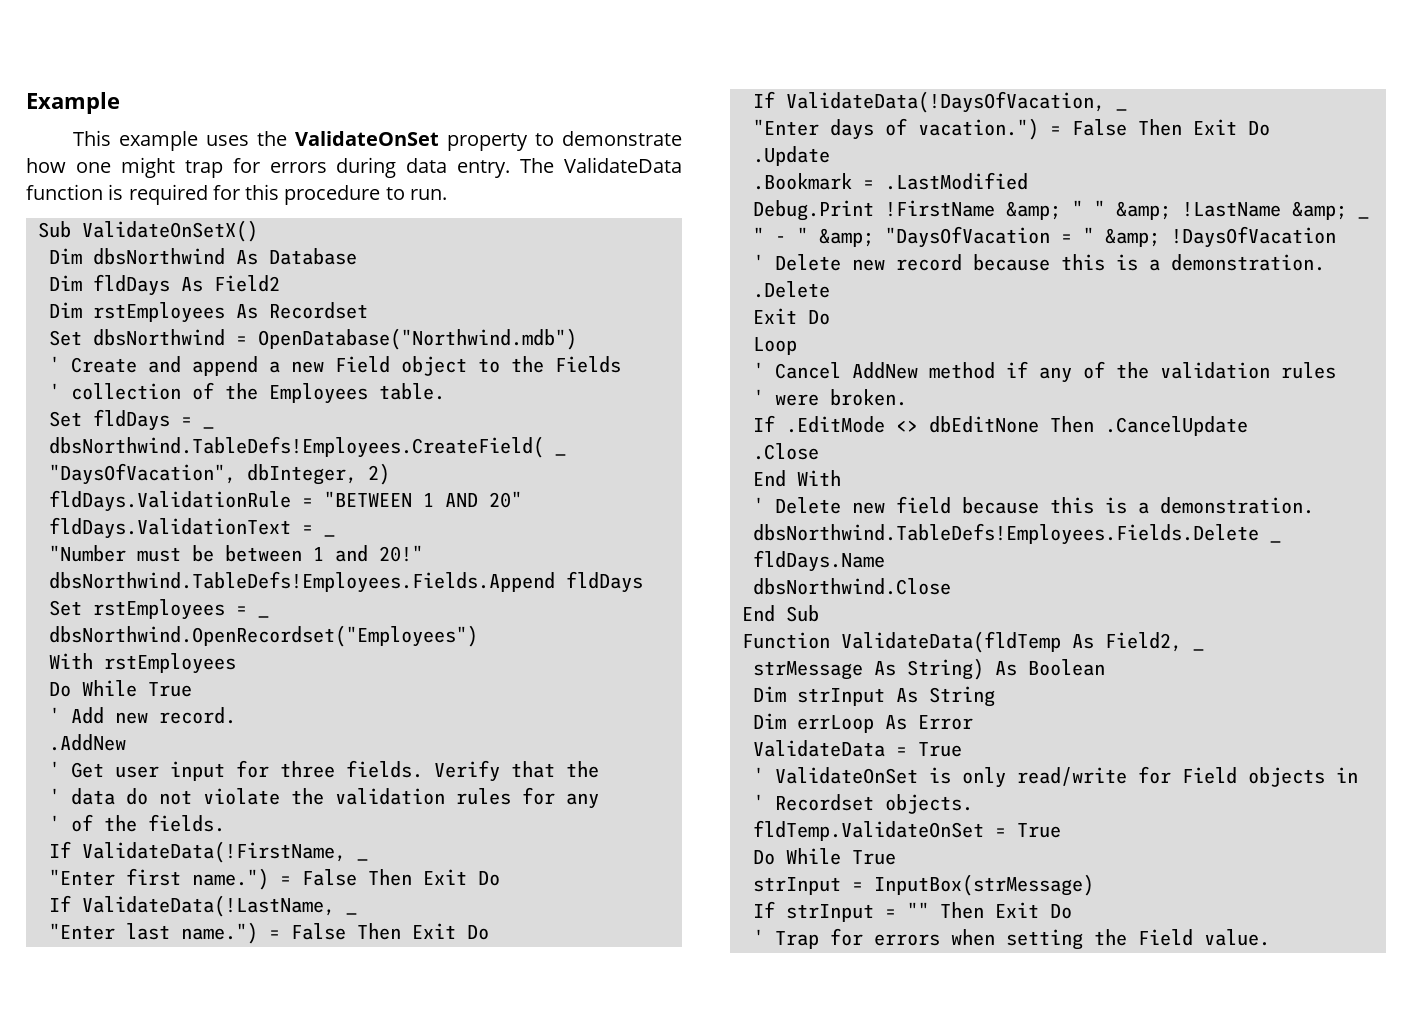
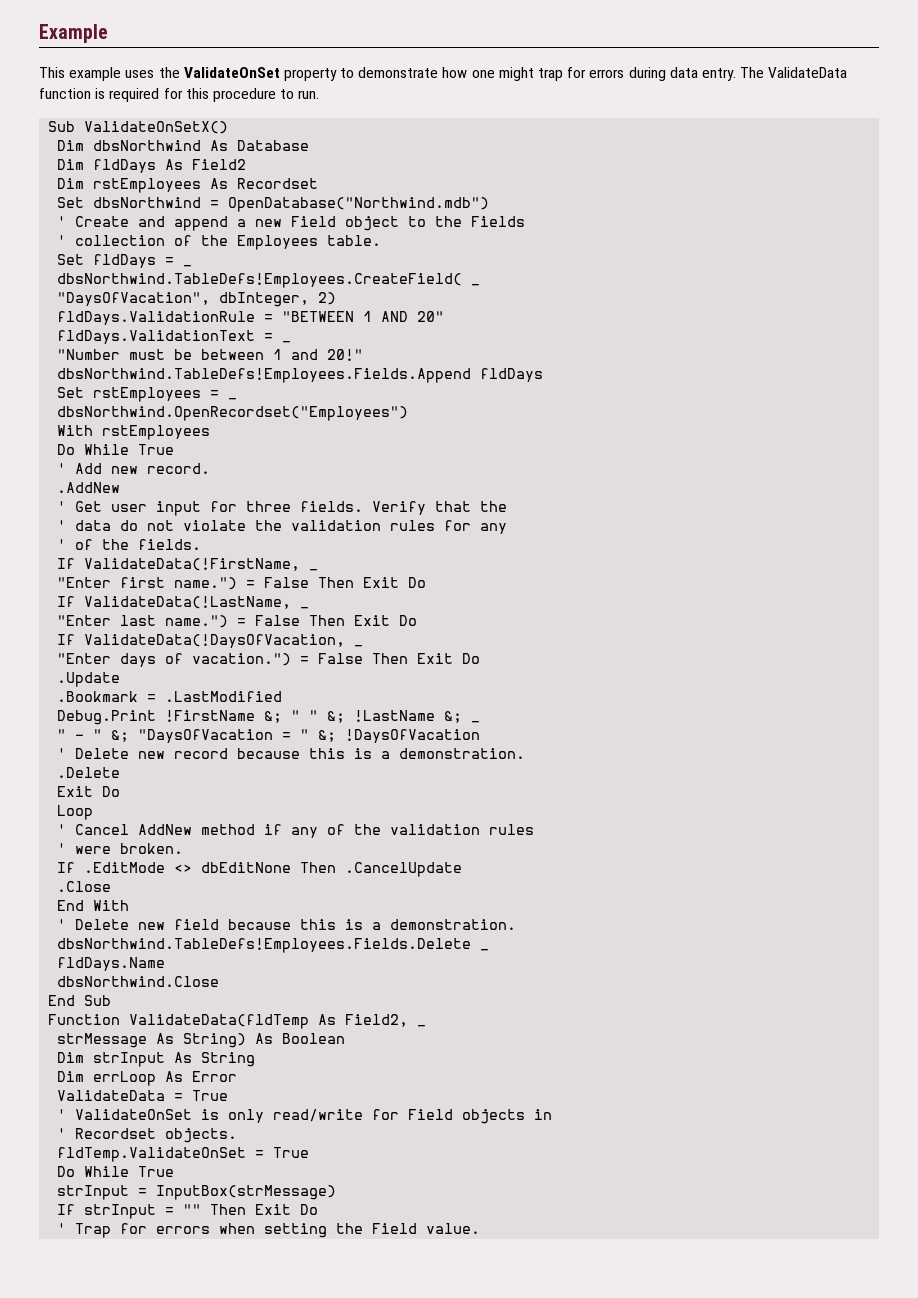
[1005,201,1061,220] &amp; -> [264,711,283,723] &;
[1115,201,1347,220] &amp; !LastName &amp; -> [327,710,463,723] &; !LastName &;
[818,228,874,247] &amp; -> [111,730,130,742] &;
[1104,228,1160,247] &amp; -> [318,730,337,742] &;

